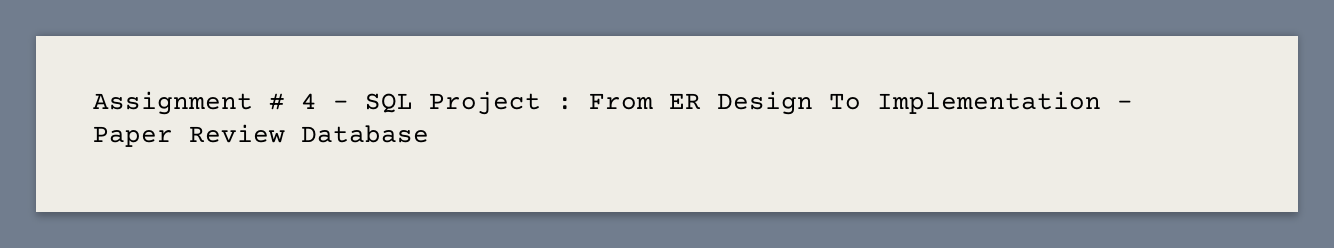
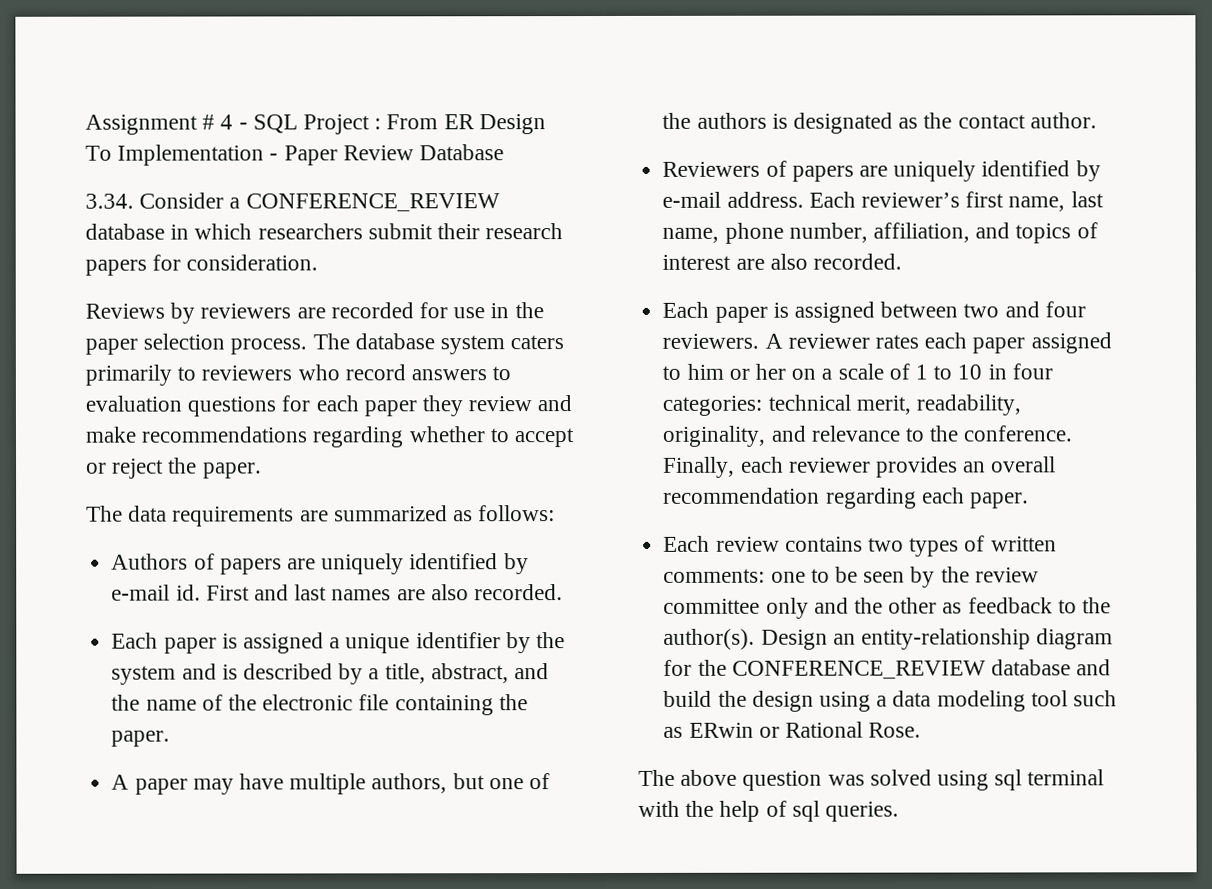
(429, 134) none -> [85,192,500,212] [85,223,564,240] [85,254,319,276] [85,302,544,324] [85,333,565,355] [85,364,512,386] [85,395,573,417] [85,426,576,448] [86,457,262,479] [86,505,556,527] [111,553,529,575] [111,584,563,601] [111,632,565,654] [111,663,549,685] [111,694,528,716] [111,730,171,747] [111,773,550,795] [662,112,1097,134] [662,160,1101,182] [662,191,1104,212] [662,222,1098,244] [662,253,902,270] [662,301,1086,323] [662,332,1112,354] [662,363,1053,380] [662,394,1021,416] [662,425,1073,447] [663,456,1057,478] [663,487,1029,509] [663,535,1057,557] [663,566,1039,588] [663,597,1111,619] [663,628,1114,650] [663,659,1112,679] [663,690,1117,712] [663,721,922,738] [638,769,1105,791] [638,800,900,822] // 3.34. Consider a CONFERENCE_REVIEW database in which researchers submit their research papers for consideration. // Reviews by reviewers are recorded for use in the paper selection process. The database system caters primarily to reviewers who record answers to evaluation questions for each paper they review and make recommendations regarding whether to accept or reject the paper. // The data requirements are summarized as follows: // Authors of papers are uniquely identified by e-mail id. First and last names are also recorded. // Each paper is assigned a unique identifier by the system and is described by a title, abstract, and the name of the electronic file containing the paper. // A paper may have multiple authors, but one of the authors is designated as the contact author. // Reviewers of papers are uniquely identified by e-mail address. Each reviewer’s first name, last name, phone number, affiliation, and topics of interest are also recorded. // Each paper is assigned between two and four reviewers. A reviewer rates each paper assigned to him or her on a scale of 1 to 10 in four categories: technical merit, readability, originality, and relevance to the conference. Finally, each reviewer provides an overall recommendation regarding each paper. // Each review contains two types of written comments: one to be seen by the review committee only and the other as feedback to the author(s). Design an entity-relationship diagram for the CONFERENCE_REVIEW database and build the design using a data modeling tool such as ERwin or Rational Rose. // The above question was solved using sql terminal with the help of sql queries.

